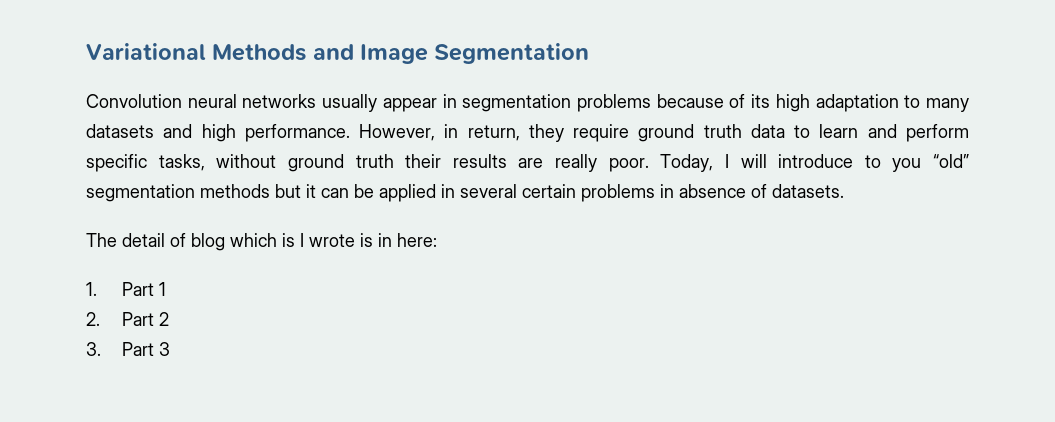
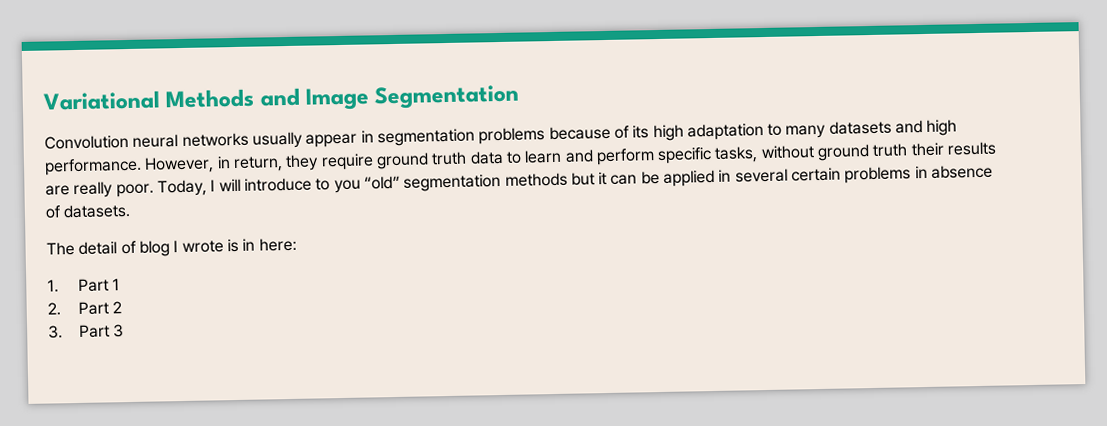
[230,233,295,247] which is -> (170, 248) none

